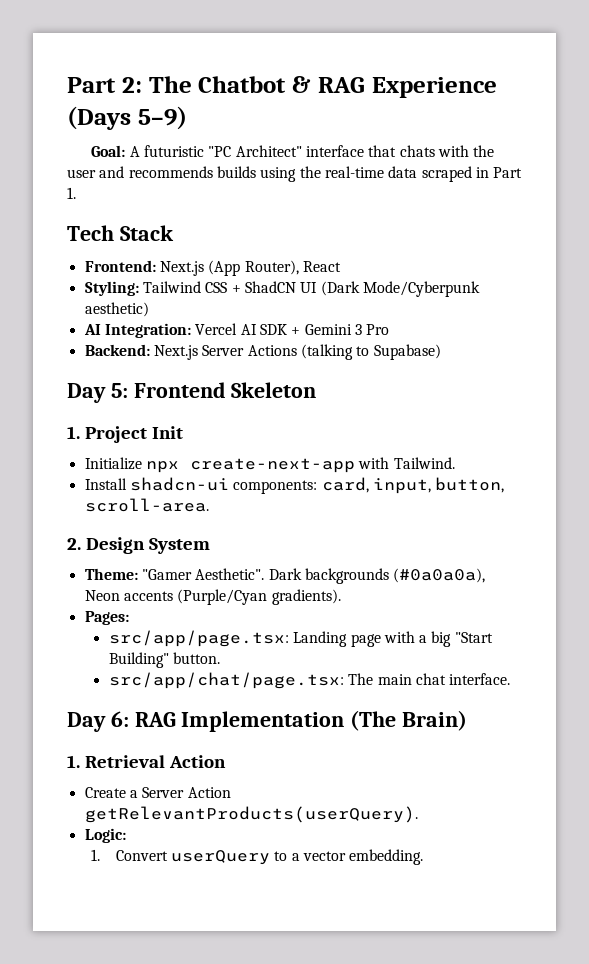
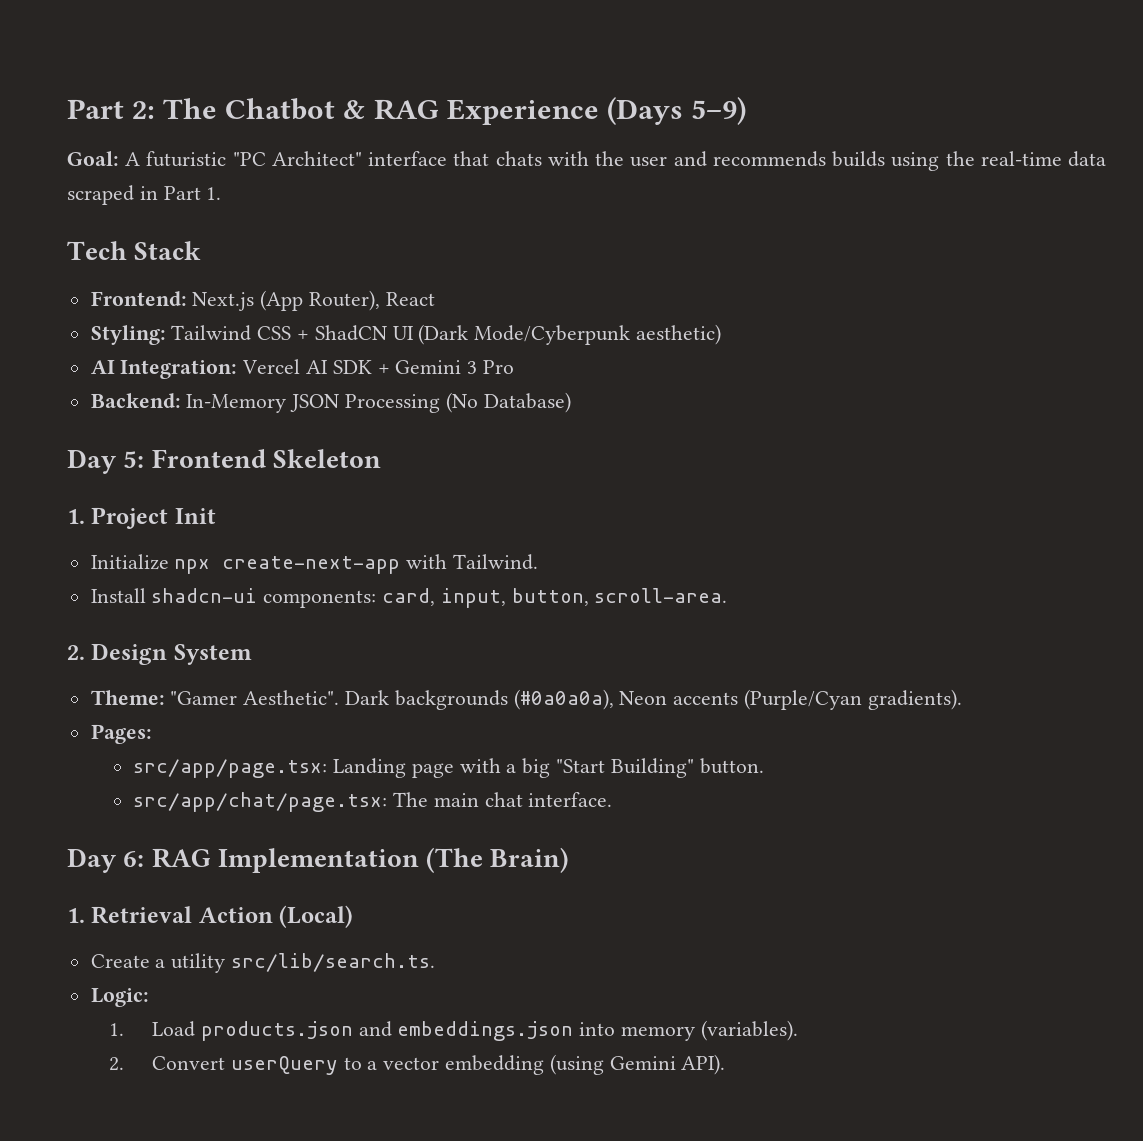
[153,344,441,360] Next.js Server Actions (talking to Supabase) -> [186,392,571,413] In-Memory JSON Processing (No Database)
(226, 761) none -> [279,905,354,928] (Local)
[142,787,231,798] [84,806,418,823] [84,828,126,843] [91,849,101,861] Server Action getRelevantProducts(userQuery). // Logic: // 1. -> [171,953,436,973] [90,988,149,1007] [109,1020,798,1041] [109,1057,125,1071] utility src/lib/search.ts. // Logic: // 1. Load products.json and embeddings.json into memory (variables). // 2.
[349,849,424,865] embedding. -> [444,1054,726,1075] embedding (using Gemini API).

